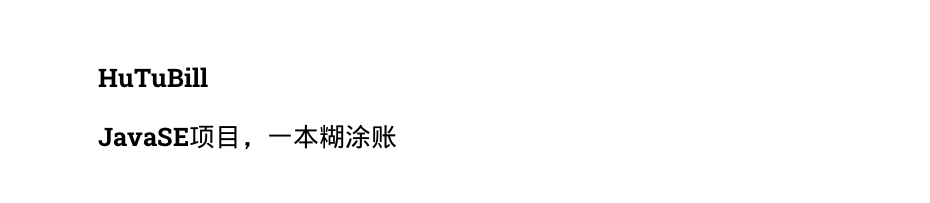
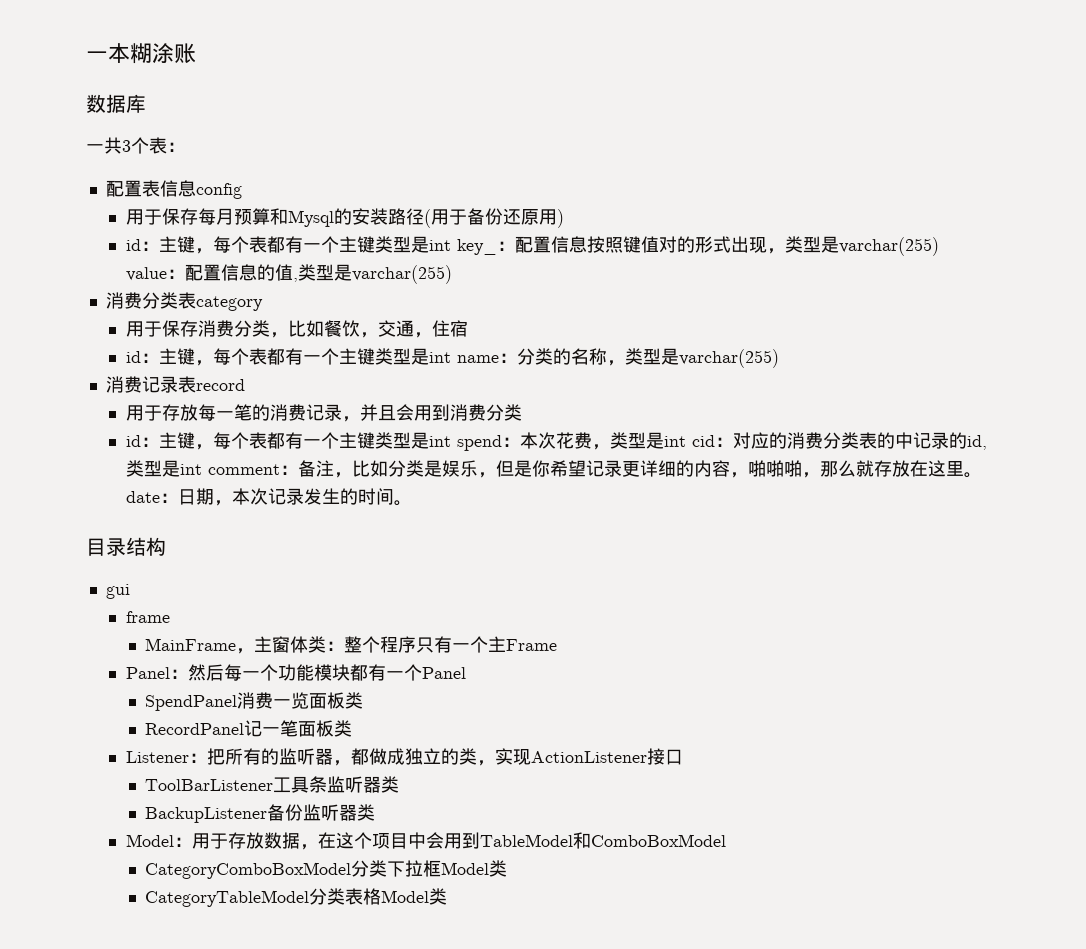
[98,67,208,88] [98,125,267,150] HuTuBill // JavaSE项目， -> (86, 56) none
(397, 137) none -> [86,94,146,113] [86,137,185,154] [105,180,242,199] [125,208,564,228] [125,236,939,256] [125,264,452,284] [105,292,263,311] [125,320,468,338] [125,348,779,368] [105,376,245,393] [125,404,522,422] [125,432,987,451] [125,460,982,478] [125,488,412,506] [86,537,166,556] [105,584,130,599] [125,611,170,623] [145,636,558,654] [125,664,466,681] [145,692,364,711] [145,720,353,737] [125,748,683,766] [145,776,400,793] [145,804,376,823] [125,832,726,850] [145,860,508,879] [145,888,448,907] // 数据库 // 一共3个表： // 配置表信息config // 用于保存每月预算和Mysql的安装路径(用于备份还原用) // id：主键，每个表都有一个主键类型是int key_：配置信息按照键值对的形式出现，类型是varchar(255) value：配置信息的值,类型是varchar(255) // 消费分类表category // 用于保存消费分类，比如餐饮，交通，住宿 // id：主键，每个表都有一个主键类型是int name：分类的名称，类型是varchar(255) // 消费记录表record // 用于存放每一笔的消费记录，并且会用到消费分类 // id：主键，每个表都有一个主键类型是int spend：本次花费，类型是int cid：对应的消费分类表的中记录的id,类型是int comment：备注，比如分类是娱乐，但是你希望记录更详细的内容，啪啪啪，那么就存放在这里。date：日期，本次记录发生的时间。 // 目录结构 // gui // frame // MainFrame，主窗体类：整个程序只有一个主Frame // Panel：然后每一个功能模块都有一个Panel // SpendPanel消费一览面板类 // RecordPanel记一笔面板类 // Listener：把所有的监听器，都做成独立的类，实现ActionListener接口 // ToolBarListener工具条监听器类 // BackupListener备份监听器类 // Model：用于存放数据，在这个项目中会用到TableModel和ComboBoxModel // CategoryComboBoxModel分类下拉框Model类 // CategoryTableModel分类表格Model类

